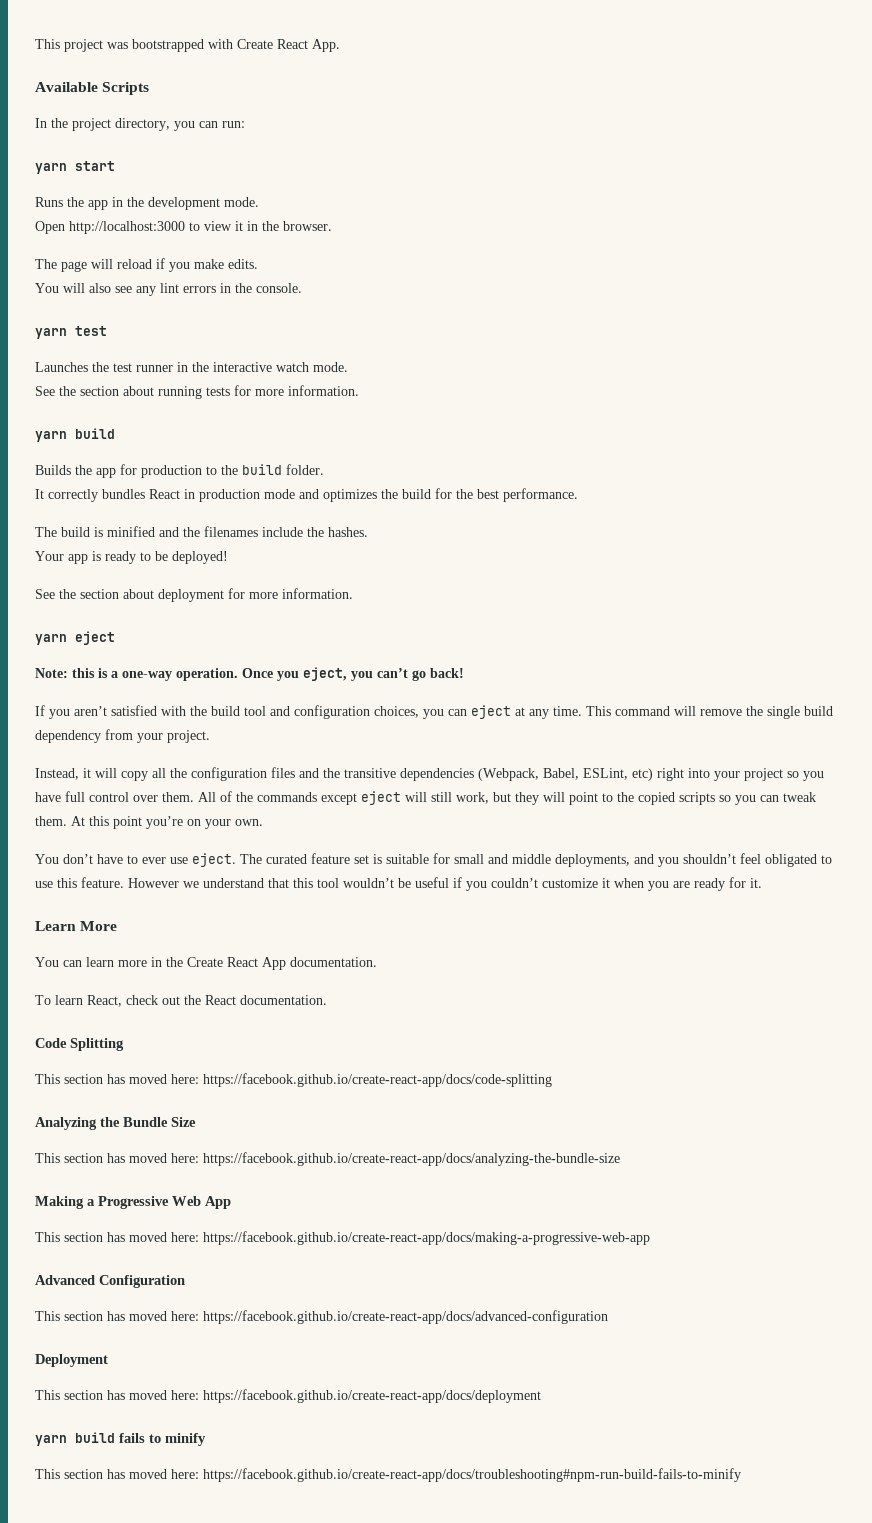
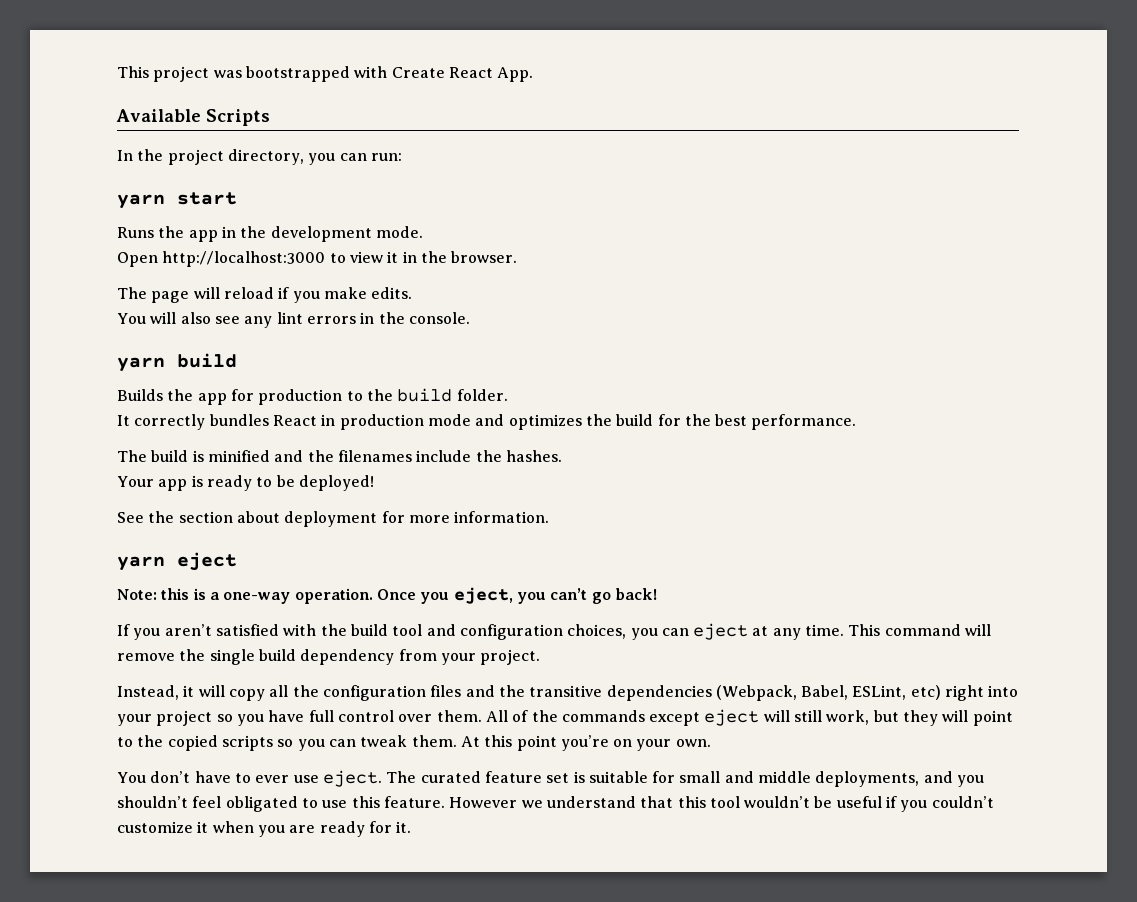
[35,326,107,339] [35,362,348,372] [35,385,359,399] // yarn test // Launches the test runner in the interactive watch mode. // See the section about running tests for more information. -> (470, 318) none
[35,921,118,931] [35,957,377,970] [35,995,327,1007] [35,1038,124,1051] [35,1073,552,1087] [35,1117,196,1130] [35,1152,620,1166] [35,1196,231,1209] [35,1231,650,1245] [35,1275,185,1288] [35,1310,608,1324] [35,1354,108,1367] [35,1389,541,1403] [35,1432,206,1446] [35,1468,741,1482] // Learn More // You can learn more in the Create React App documentation. // To learn React, check out the React documentation. // Code Splitting // This section has moved here: https://facebook.github.io/create-react-app/docs/code-splitting // Analyzing the Bundle Size // This section has moved here: https://facebook.github.io/create-react-app/docs/analyzing-the-bundle-size // Making a Progressive Web App // This section has moved here: https://facebook.github.io/create-react-app/docs/making-a-progressive-web-app // Advanced Configuration // This section has moved here: https://facebook.github.io/create-react-app/docs/advanced-configuration // Deployment // This section has moved here: https://facebook.github.io/create-react-app/docs/deployment // yarn build fails to minify // This section has moved here: https://facebook.github.io/create-react-app/docs/troubleshooting#npm-run-build-fails-to-minify -> (412, 827) none

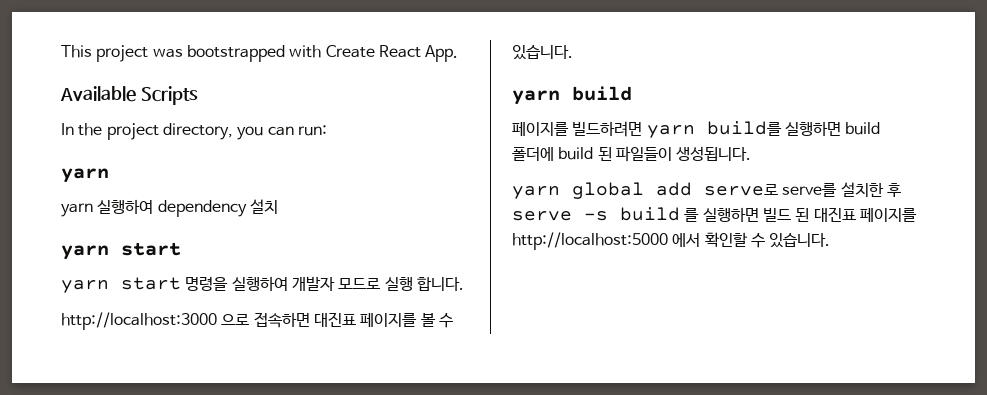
[177,192,237,205] [117,226,423,242] [117,251,518,267] [117,287,413,303] [117,312,470,328] [117,353,237,372] [117,388,508,405] [117,414,857,430] [117,450,562,462] [117,475,374,491] [117,511,550,527] [117,552,237,571] [117,587,657,604] [117,623,992,640] [117,649,541,665] [117,685,1019,701] [117,709,1013,726] [117,735,711,751] [117,770,985,787] [117,796,994,812] [117,821,412,837] start // Runs the app in the development mode. // Open http://localhost:3000 to view it in the browser. // The page will reload if you make edits. // You will also see any lint errors in the console. // yarn build // Builds the app for production to the build folder. // It correctly bundles React in production mode and optimizes the build for the best performance. // The build is minified and the filenames include the hashes. // Your app is ready to be deployed! // See the section about deployment for more information. // yarn eject // Note: this is a one-way operation. Once you eject, you can’t go back! // If you aren’t satisfied with the build tool and configuration choices, you can eject at any time. This command will remove the single build dependency from your project. // Instead, it will copy all the configuration files and the transitive dependencies (Webpack, Babel, ESLint, etc) right into your project so you have full control over them. All of the commands except eject will still work, but they will point to the copied scripts so you can tweak them. At this point you’re on your own. // You don’t have to ever use eject. The curated feature set is suitable for small and middle deployments, and you shouldn’t feel obligated to use this feature. However we understand that this tool wouldn’t be useful if you couldn’t customize it when you are ready for it. -> [61,199,278,217] [61,242,181,260] [61,276,464,293] [61,312,453,330] [512,45,573,60] [512,86,632,105] [512,121,881,138] [512,146,752,162] [512,182,901,199] [512,207,917,222] [512,232,831,250] // yarn 실행하여 dependency 설치 // yarn start // yarn start 명령을 실행하여 개발자 모드로 실행 합니다. // http://localhost:3000 으로 접속하면 대진표 페이지를 볼 수 있습니다. // yarn build // 페이지를 빌드하려면 yarn build를 실행하면 build 폴더에 build 된 파일들이 생성됩니다. // yarn global add serve로 serve를 설치한 후 serve -s build 를 실행하면 빌드 된 대진표 페이지를 http://localhost:5000 에서 확인할 수 있습니다.

